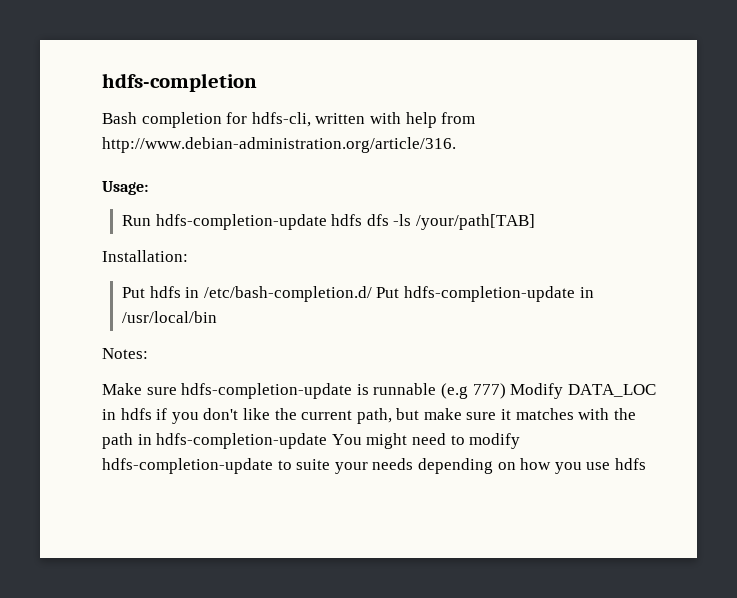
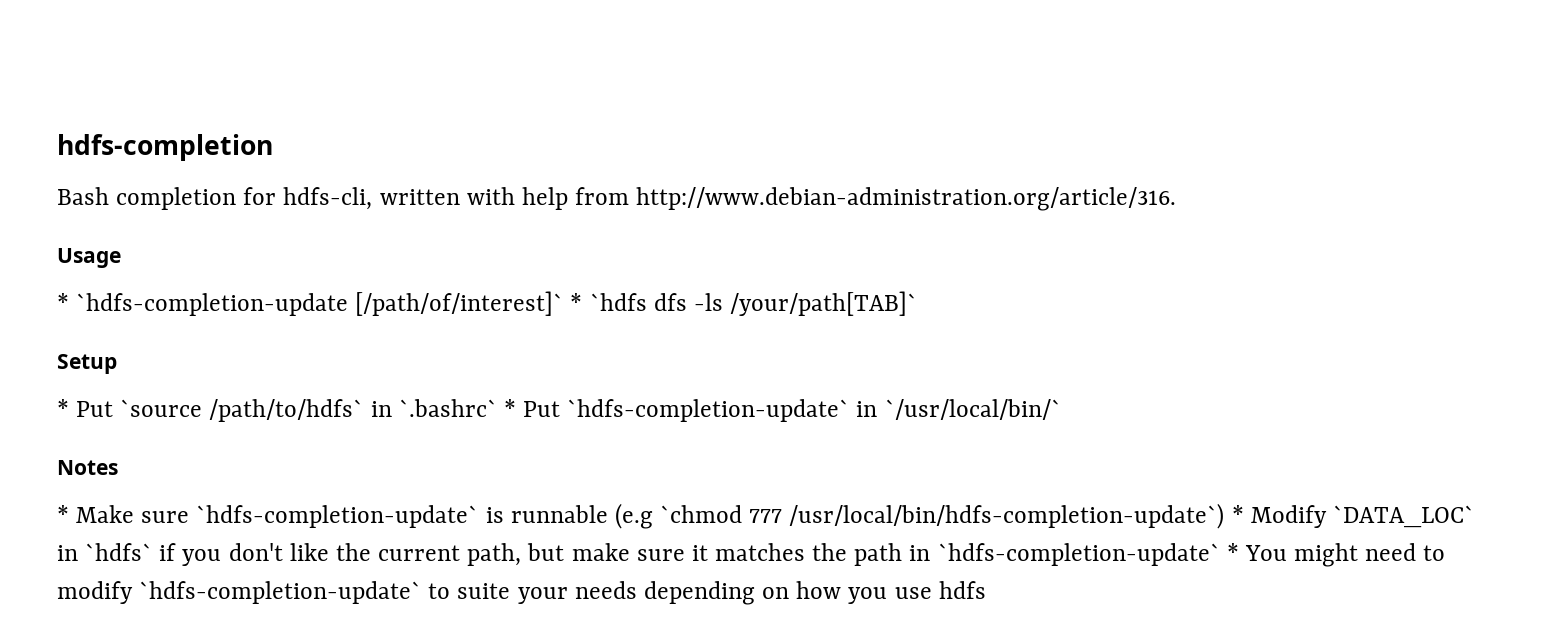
[102,181,148,195] [122,214,536,230] [102,250,188,262] [122,286,594,302] [122,311,218,323] [102,348,148,359] Usage: // Run hdfs-completion-update hdfs dfs -ls /your/path[TAB] // Installation: // Put hdfs in /etc/bash-completion.d/ Put hdfs-completion-update in /usr/local/bin // Notes: // -> [57,248,121,268] [57,291,918,316] [57,354,117,374] [57,399,1061,422] [57,460,118,475] [57,505,69,523] Usage // * `hdfs-completion-update [/path/of/interest]` * `hdfs dfs -ls /your/path[TAB]` // Setup // * Put `source /path/to/hdfs` in `.bashrc` * Put `hdfs-completion-update` in `/usr/local/bin/` // Notes // *
[181,383,353,399] hdfs-completion-update -> [196,505,479,528] `hdfs-completion-update`
[472,383,656,399] [102,408,152,420] 777) Modify DATA_LOC in hdfs -> [660,503,1474,529] [57,543,153,561] `chmod 777 /usr/local/bin/hdfs-completion-update`) * Modify `DATA_LOC` in `hdfs`
[578,408,610,420] with -> (806, 552) none
[156,433,328,449] hdfs-completion-update -> [937,543,1239,566] `hdfs-completion-update` *
[102,458,273,474] hdfs-completion-update -> [139,581,422,604] `hdfs-completion-update`

